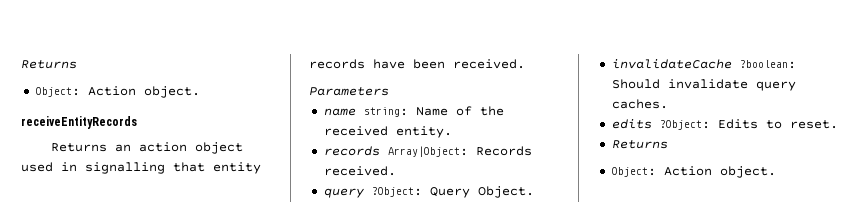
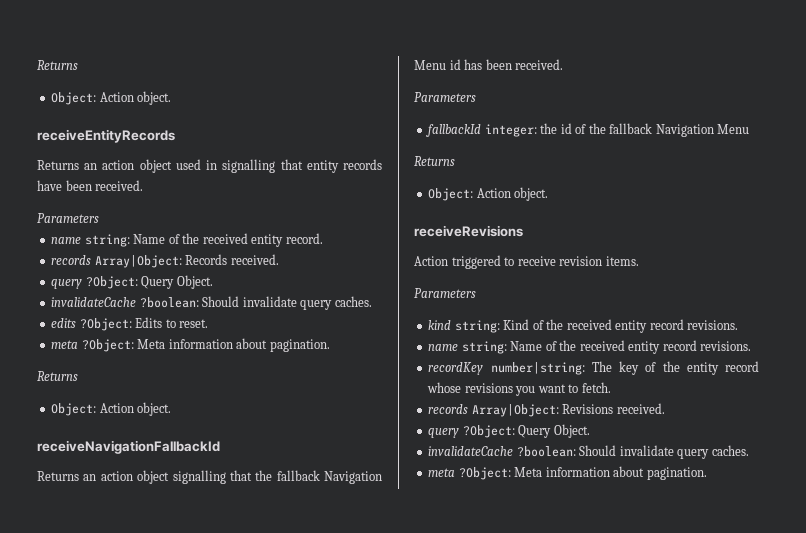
[395,126,452,138] entity. -> [251,233,323,247] entity record.
[611,140,668,149] [611,166,776,178] Returns // Object: Action object. -> [51,338,330,352] [37,371,78,381] [51,402,172,416] [37,440,220,454] [37,470,382,484] [414,59,564,70] [414,92,476,102] [426,123,750,137] [414,156,455,166] [428,187,549,201] [414,225,523,237] [414,255,639,269] [414,288,476,298] [428,319,739,333] [428,340,752,354] [428,361,759,375] [427,382,611,396] [428,403,665,417] [428,424,590,438] [428,445,749,459] [428,466,707,480] meta ?Object: Meta information about pagination. // Returns // Object: Action object. // receiveNavigationFallbackId // Returns an action object signalling that the fallback Navigation Menu id has been received. // Parameters // fallbackId integer: the id of the fallback Navigation Menu // Returns // Object: Action object. // receiveRevisions // Action triggered to receive revision items. // Parameters // kind string: Kind of the received entity record revisions. // name string: Name of the received entity record revisions. // recordKey number|string: The key of the entity record whose revisions you want to fetch. // records Array|Object: Revisions received. // query ?Object: Query Object. // invalidateCache ?boolean: Should invalidate query caches. // meta ?Object: Meta information about pagination.

